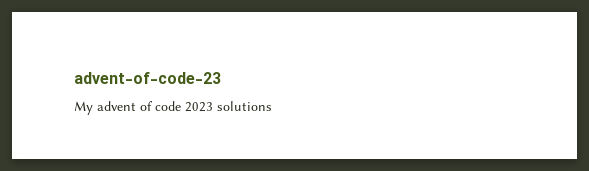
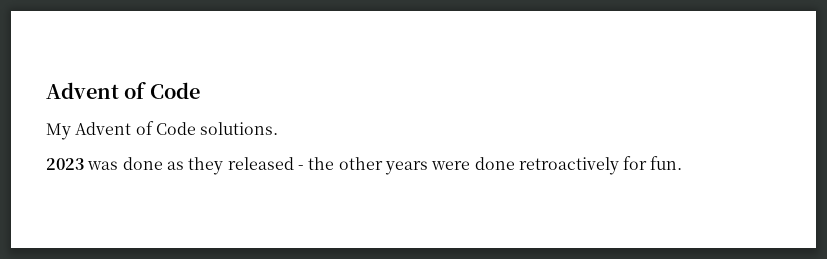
[74,72,221,84] [74,101,272,115] advent-of-code-23 // My advent of code 2023 solutions -> [46,82,200,99] [46,121,279,140] [46,156,683,175] Advent of Code // My Advent of Code solutions. // 2023 was done as they released - the other years were done retroactively for fun.

